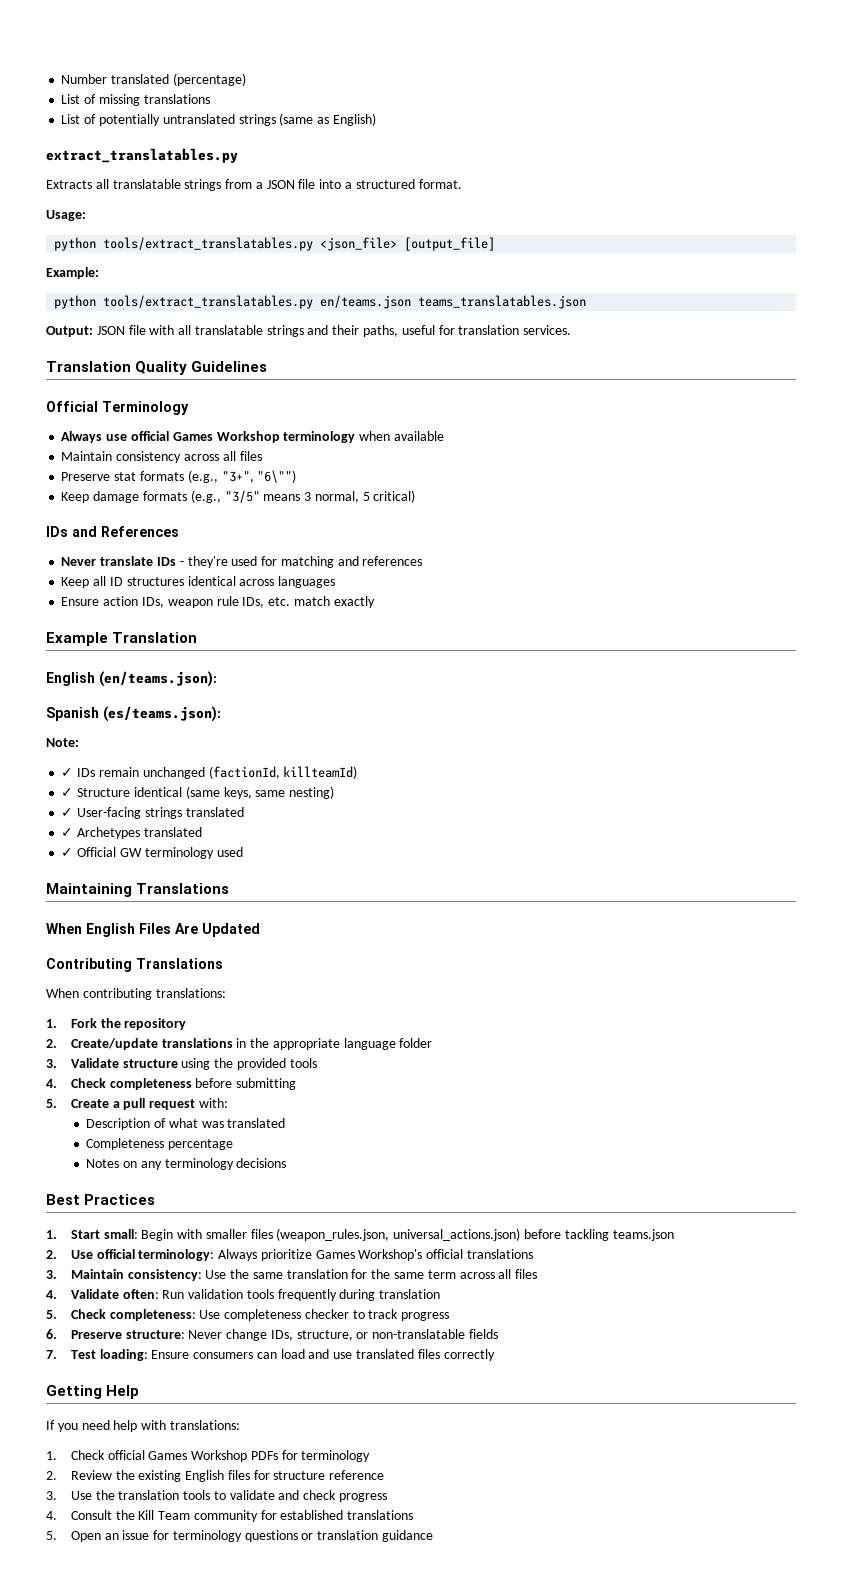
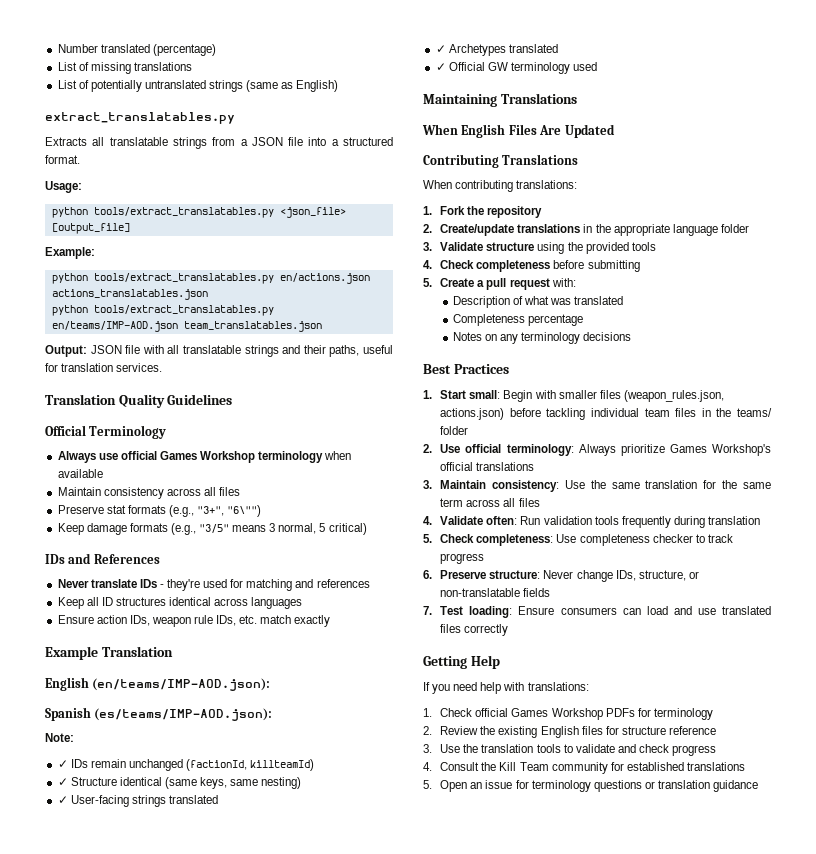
[320,295,587,309] en/teams.json teams_translatables.json -> [279,273,370,284] [51,289,208,300] [51,305,274,316] [51,321,322,332] en/actions.json actions_translatables.json // python tools/extract_translatables.py en/teams/IMP-AOD.json team_translatables.json
[99,671,217,687] (en/teams.json): -> [92,678,271,691] (en/teams/IMP-AOD.json):
[103,706,221,722] (es/teams.json): -> [94,708,273,721] (es/teams/IMP-AOD.json):
[393,1228,521,1241] universal_actions.json) -> [440,408,505,420] actions.json)
[612,1229,674,1241] teams.json -> [591,408,772,417] [440,426,469,435] individual team files in the teams/ folder

